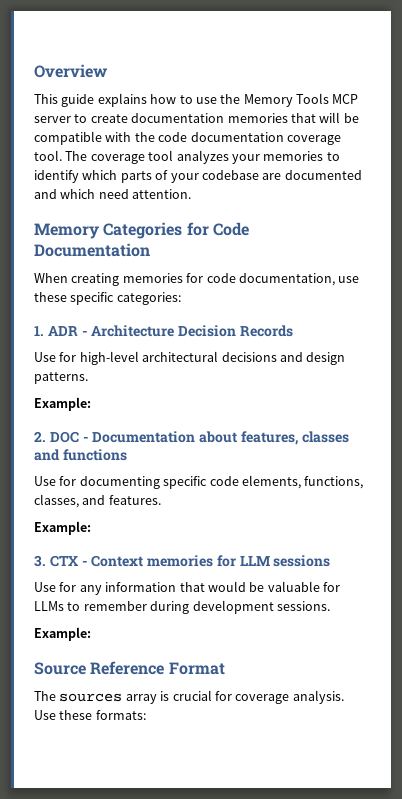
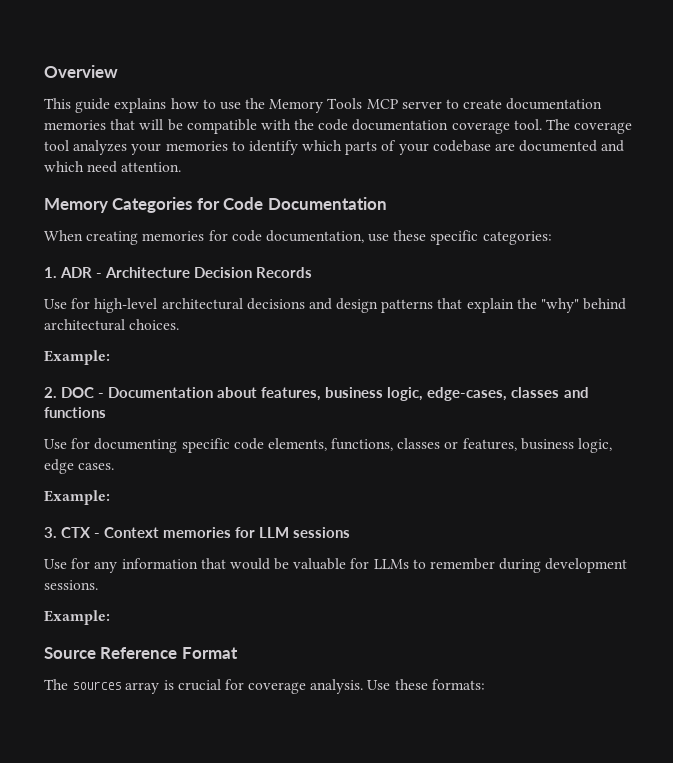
[34,372,88,384] patterns. -> [381,298,627,313] [44,319,180,331] patterns that explain the "why" behind architectural choices.
(298, 438) none -> [325,387,508,401] business logic, edge-cases,
[34,494,161,508] classes, and features. -> [397,438,613,453] [44,459,115,474] classes or features, business logic, edge cases.

